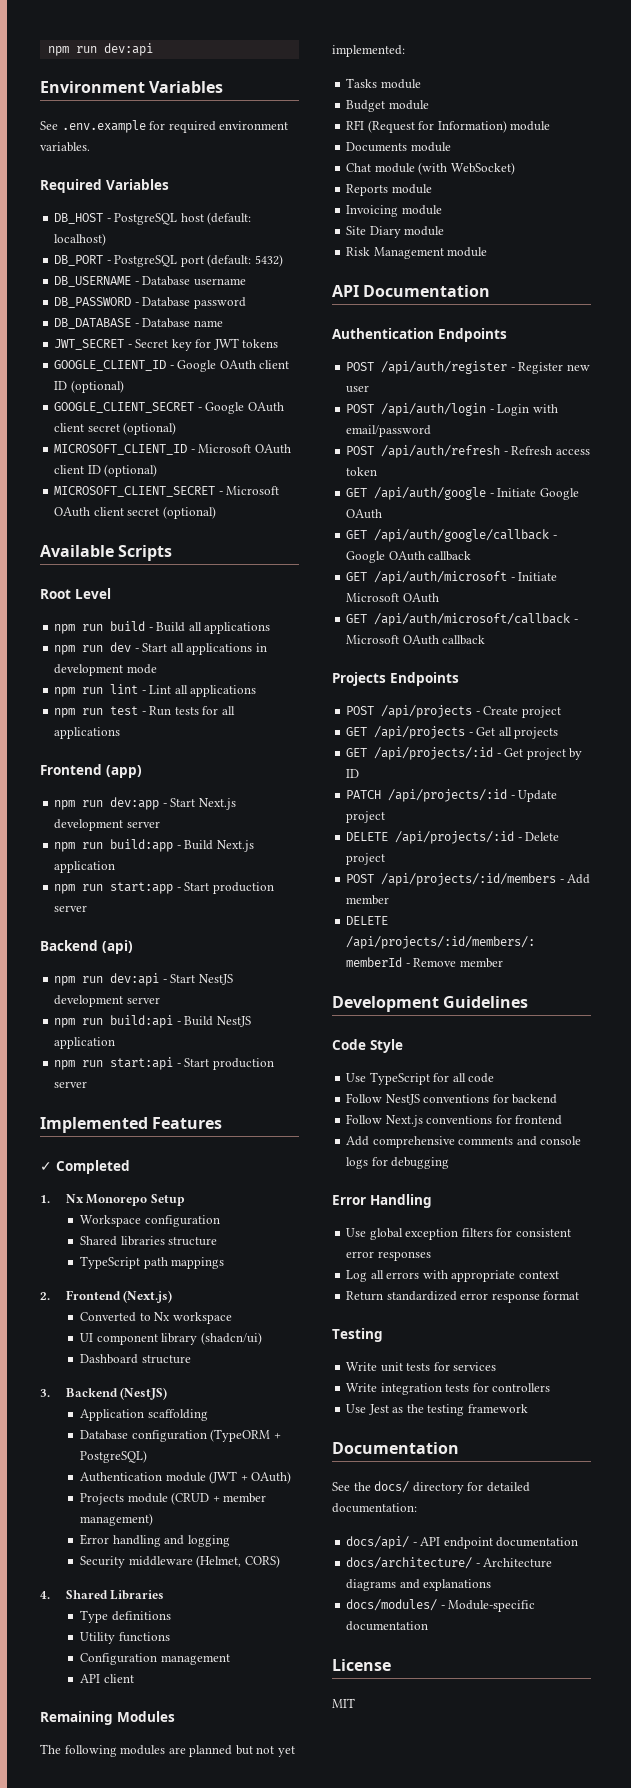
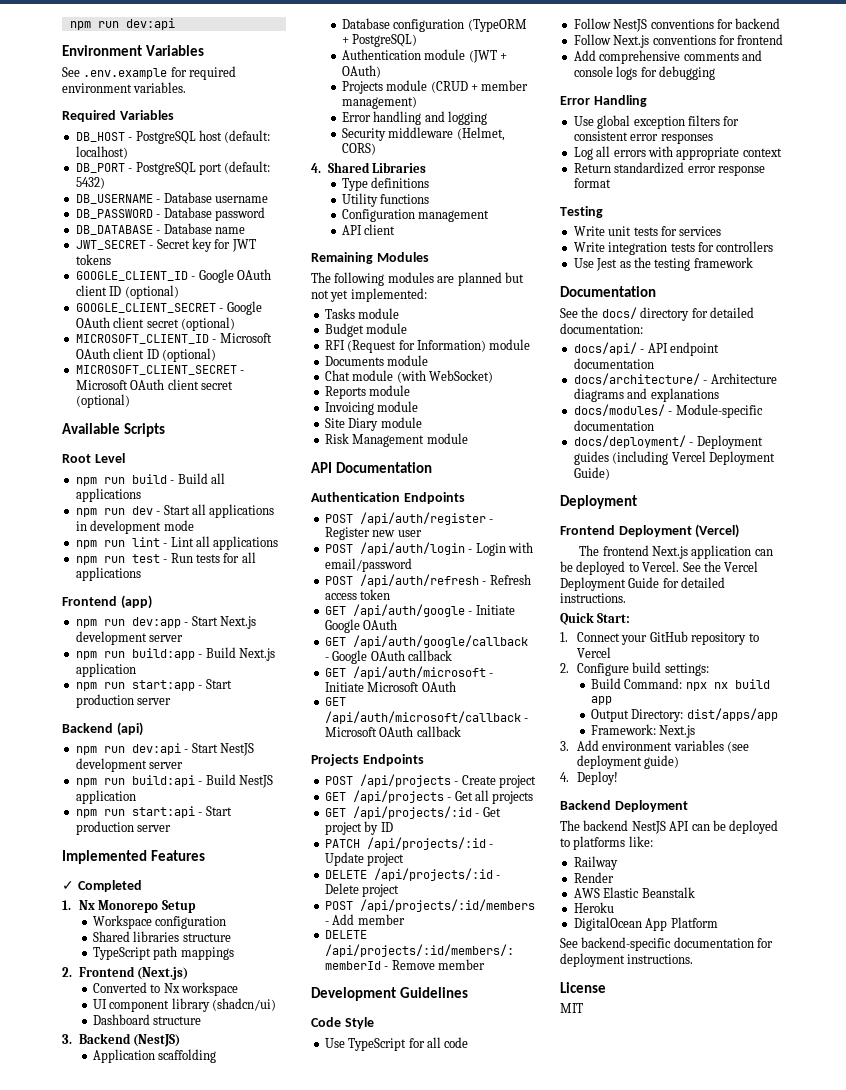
(429, 1626) none -> [573,435,763,449] [573,451,775,465] [573,467,610,480] [560,495,637,509] [560,524,740,538] [579,545,773,559] [560,561,759,575] [560,577,726,591] [560,593,626,603] [560,612,631,625] [560,631,759,645] [577,647,612,658] [560,662,709,676] [590,678,770,691] [590,696,612,705] [590,708,778,722] [590,724,696,738] [560,740,750,753] [577,755,680,769] [560,771,619,785] [560,800,688,812] [560,820,779,834] [560,836,653,850] [573,856,618,870] [573,872,614,883] [573,887,695,898] [573,902,614,913] [573,917,718,931] [560,937,774,951] [560,953,694,967] // docs/deployment/ - Deployment guides (including Vercel Deployment Guide) // Deployment // Frontend Deployment (Vercel) // The frontend Next.js application can be deployed to Vercel. See the Vercel Deployment Guide for detailed instructions. // Quick Start: // 1. Connect your GitHub repository to Vercel // 2. Configure build settings: // Build Command: npx nx build app // Output Directory: dist/apps/app // Framework: Next.js // 3. Add environment variables (see deployment guide) // 4. Deploy! // Backend Deployment // The backend NestJS API can be deployed to platforms like: // Railway // Render // AWS Elastic Beanstalk // Heroku // DigitalOcean App Platform // See backend-specific documentation for deployment instructions.

